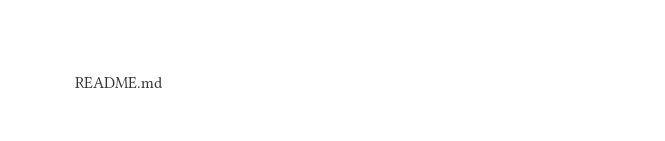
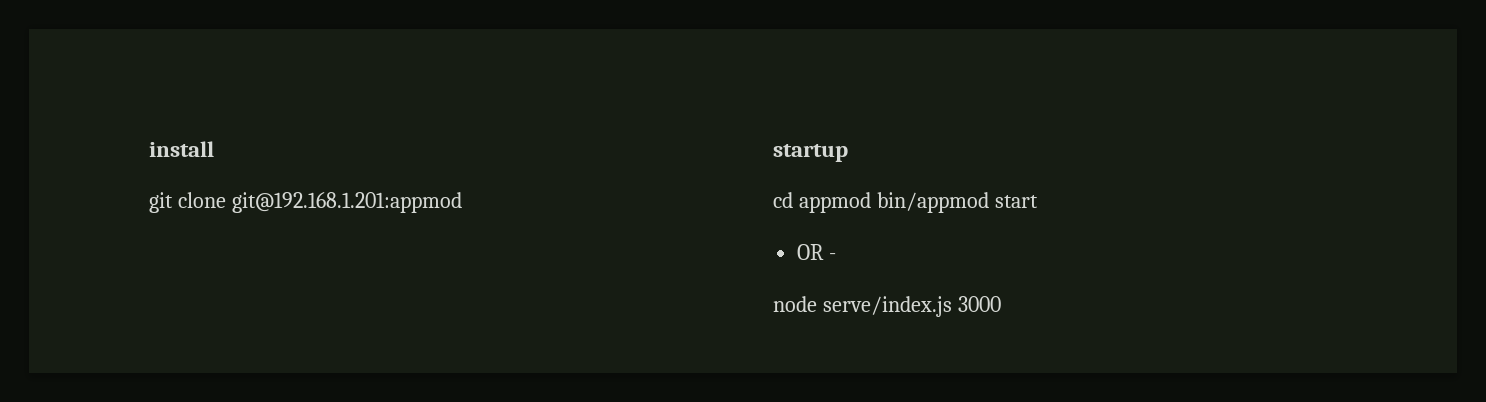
[75,76,163,89] README.md -> [149,141,214,157] [149,192,462,213] [773,144,848,162] [773,192,1038,213] [797,244,837,260] [773,296,1001,317] install // git clone git@192.168.1.201:appmod // startup // cd appmod bin/appmod start // OR - // node serve/index.js 3000

